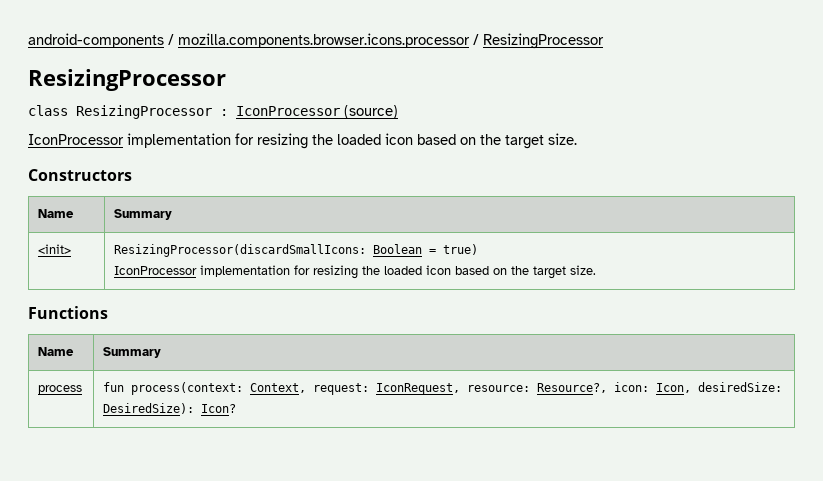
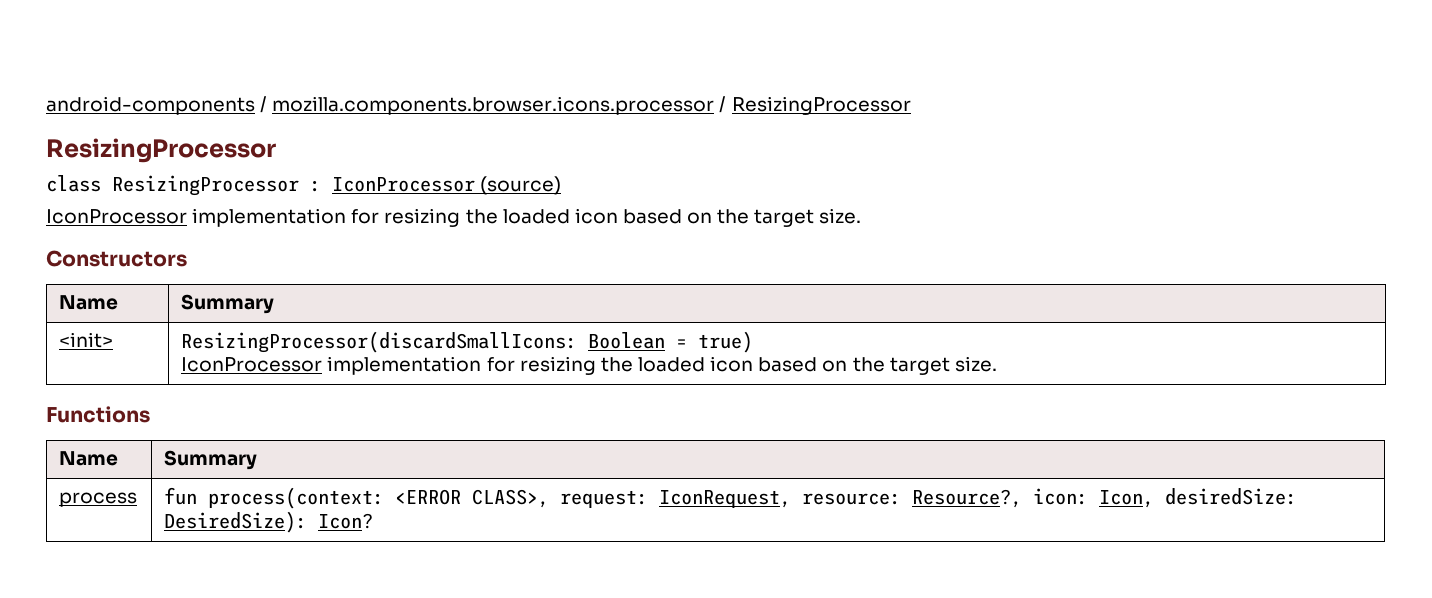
[250,383,307,393] Context, -> [395,489,550,508] <ERROR CLASS>,

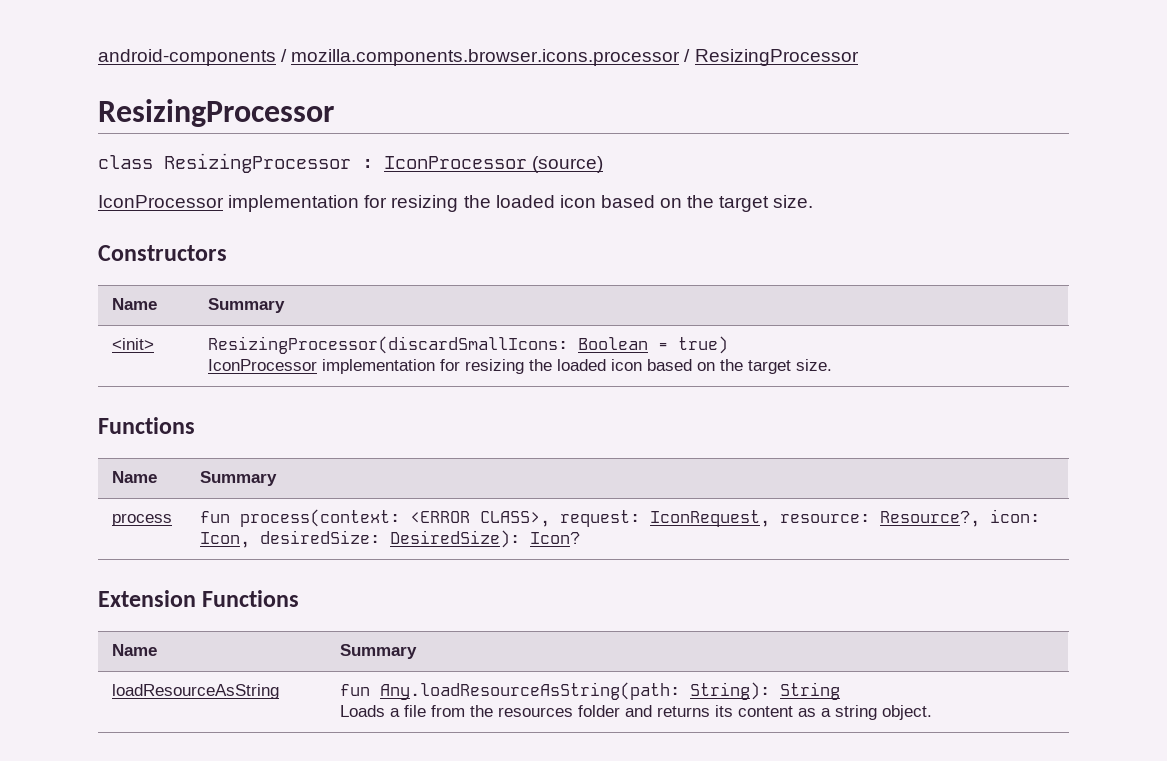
(374, 521) none -> [98,590,300,607] [111,644,157,656] [339,644,417,659] [111,684,279,699] [339,682,840,700] [339,705,932,720] // Extension Functions // Name | Summary // loadResourceAsString | fun Any.loadResourceAsString(path: String): String // Loads a file from the resources folder and returns its content as a string object.

